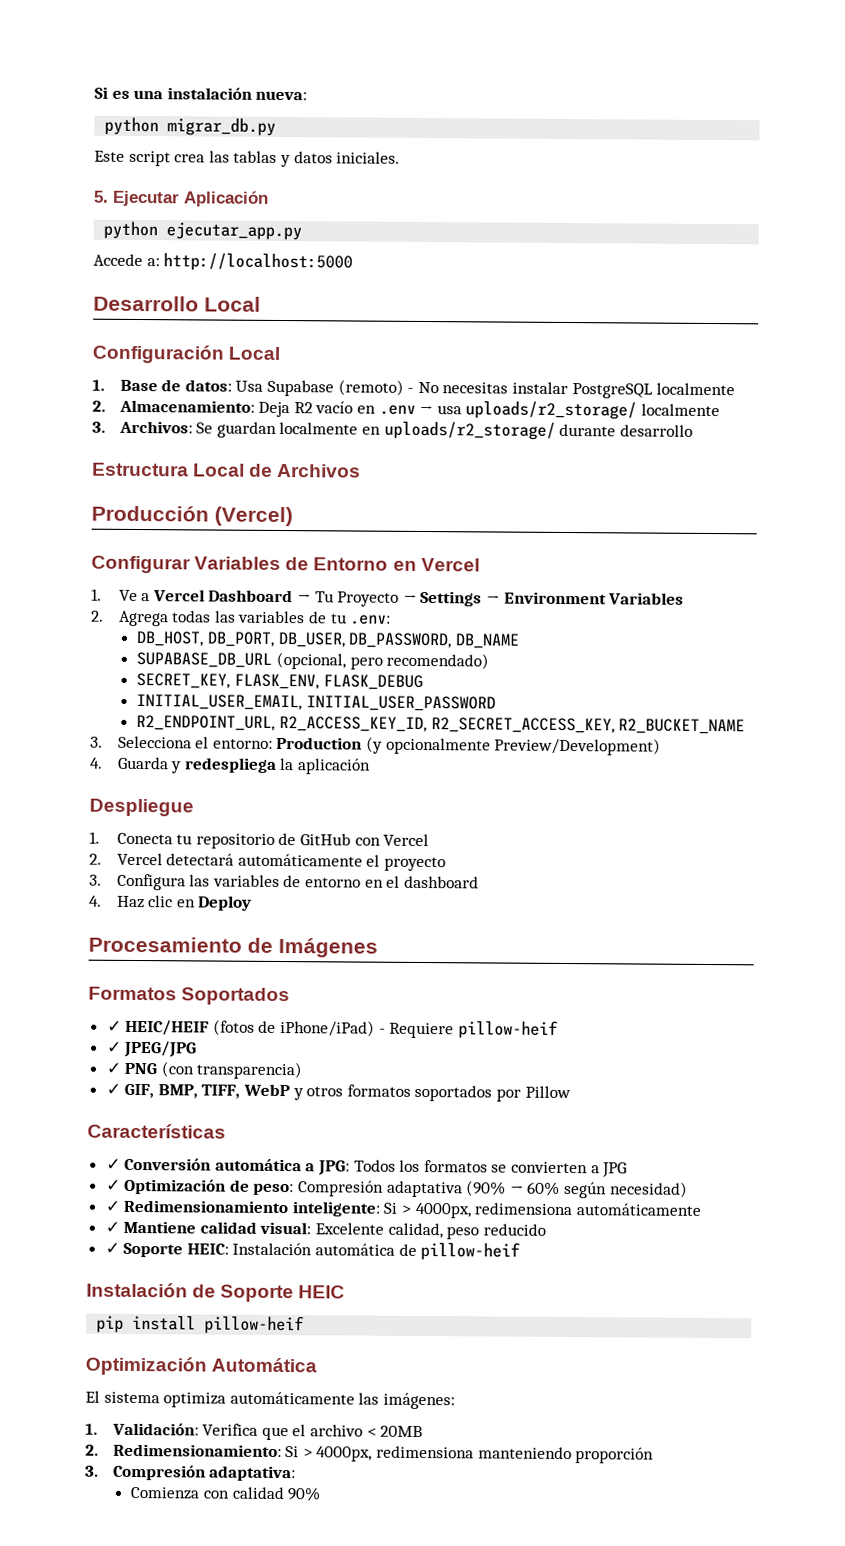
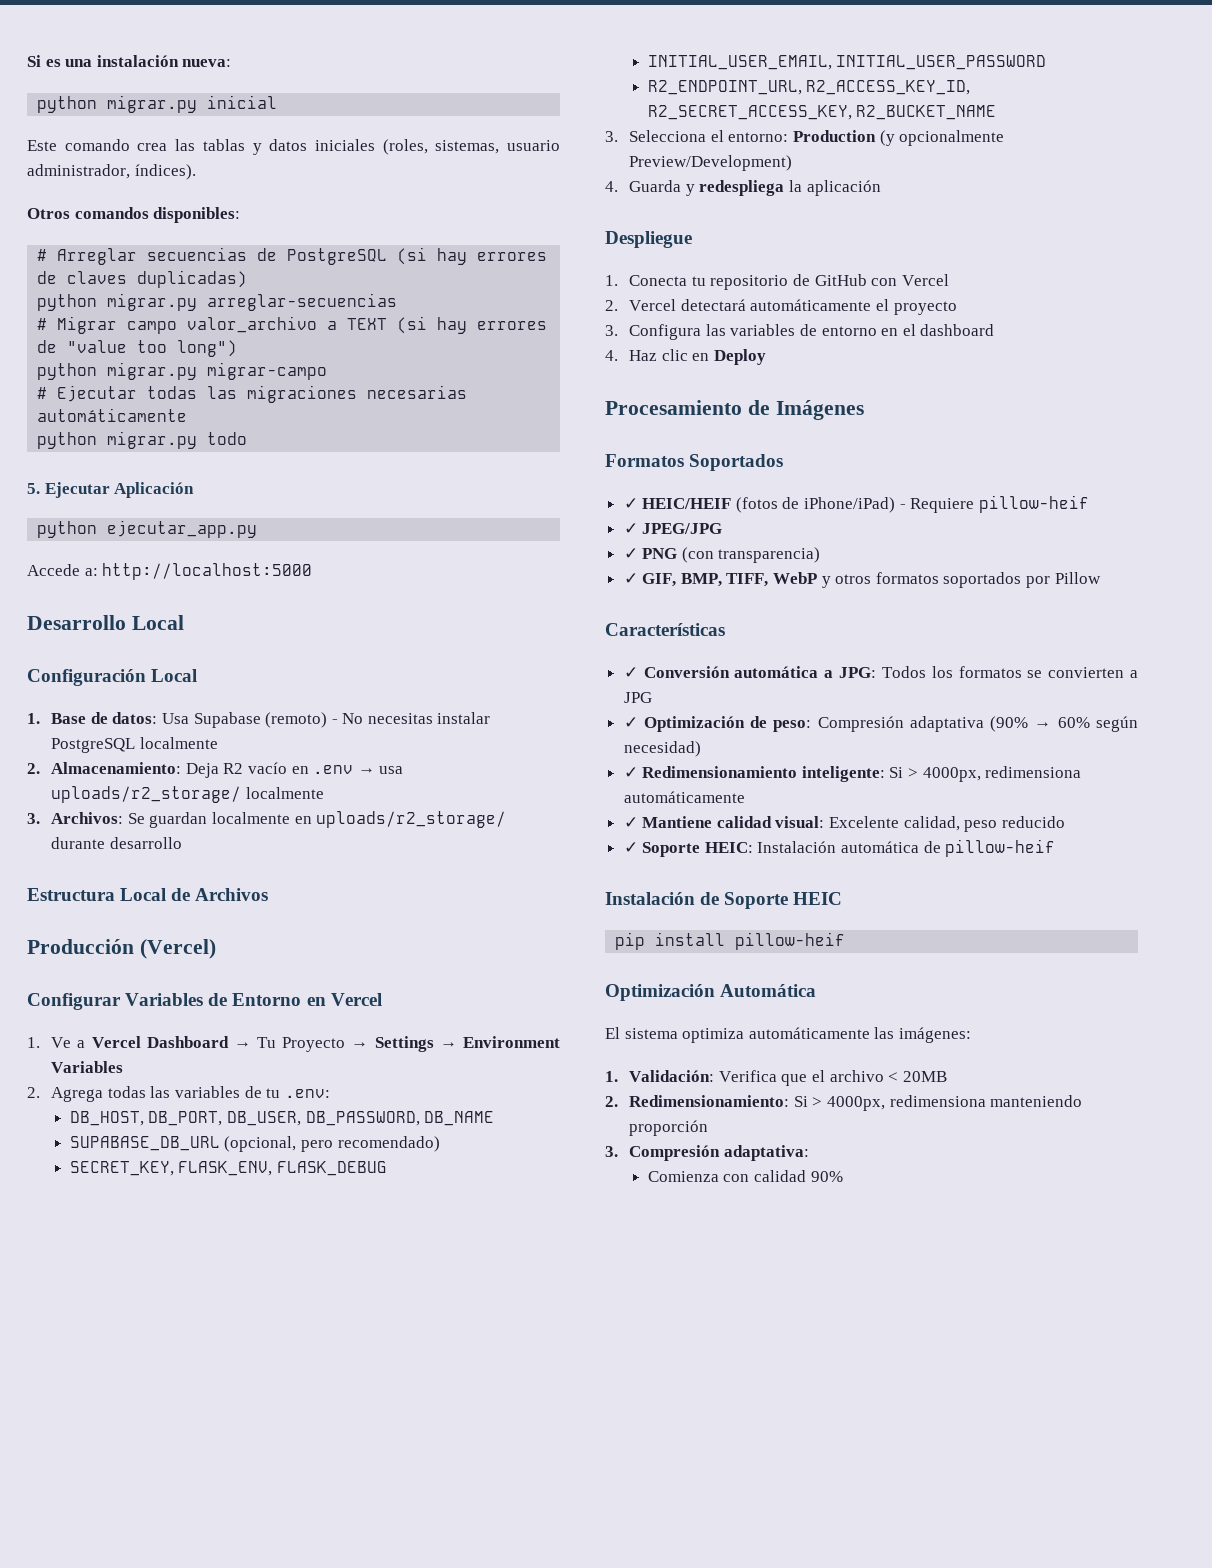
[167,117,277,136] migrar_db.py -> [107,95,278,113] migrar.py inicial
[128,150,171,167] script -> [64,139,130,151] comando
[336,151,401,164] iniciales. -> [314,139,560,155] [27,164,196,180] [27,207,241,223] [37,247,548,265] [37,270,248,288] [37,293,398,311] [37,316,548,334] [37,340,238,357] [37,362,328,380] [37,385,468,403] [37,408,188,422] [37,431,248,449] iniciales (roles, sistemas, usuario administrador, índices). // Otros comandos disponibles: // # Arreglar secuencias de PostgreSQL (si hay errores de claves duplicadas) // python migrar.py arreglar-secuencias // # Migrar campo valor_archivo a TEXT (si hay errores de "value too long") // python migrar.py migrar-campo // # Ejecutar todas las migraciones necesarias automáticamente // python migrar.py todo

